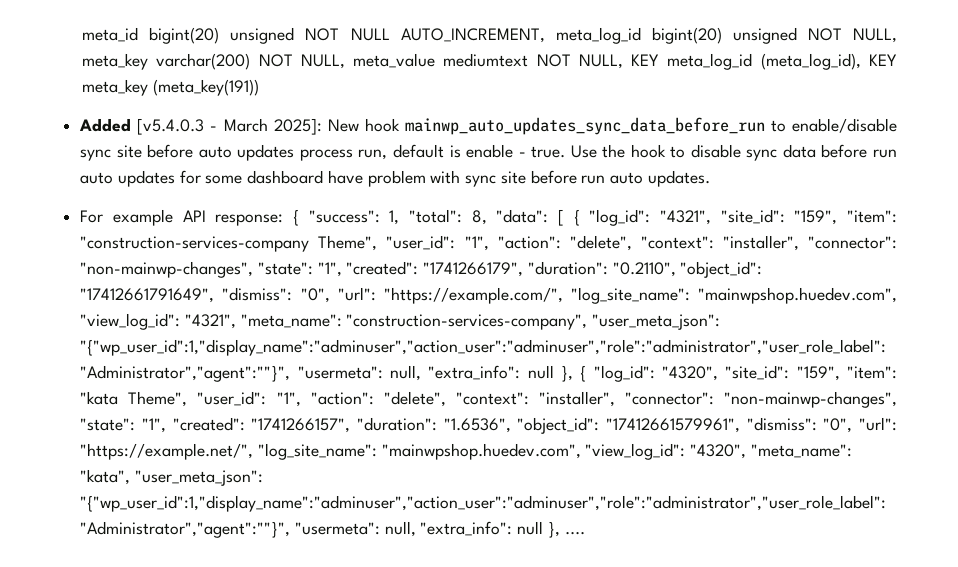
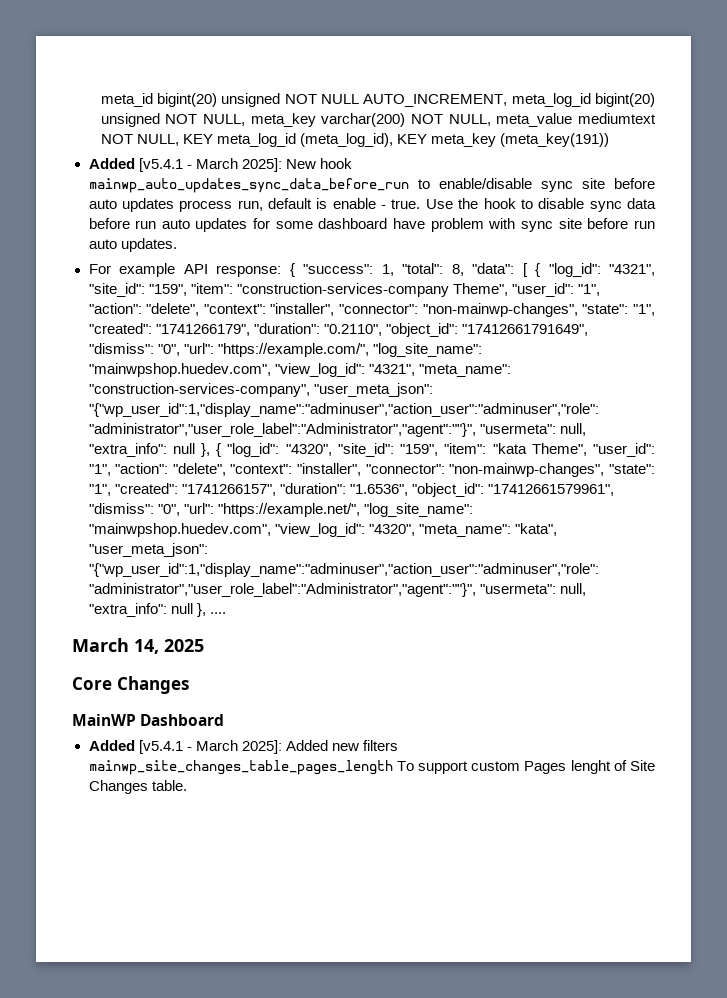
[137,118,205,135] [v5.4.0.3 -> [138,158,183,172] [v5.4.1
(585, 533) none -> [72,638,204,654] [72,676,189,694] [72,714,225,726] [88,740,398,754] [88,760,655,775] [88,780,187,794] // March 14, 2025 // Core Changes // MainWP Dashboard // Added [v5.4.1 - March 2025]: Added new filters mainwp_site_changes_table_pages_length To support custom Pages lenght of Site Changes table.

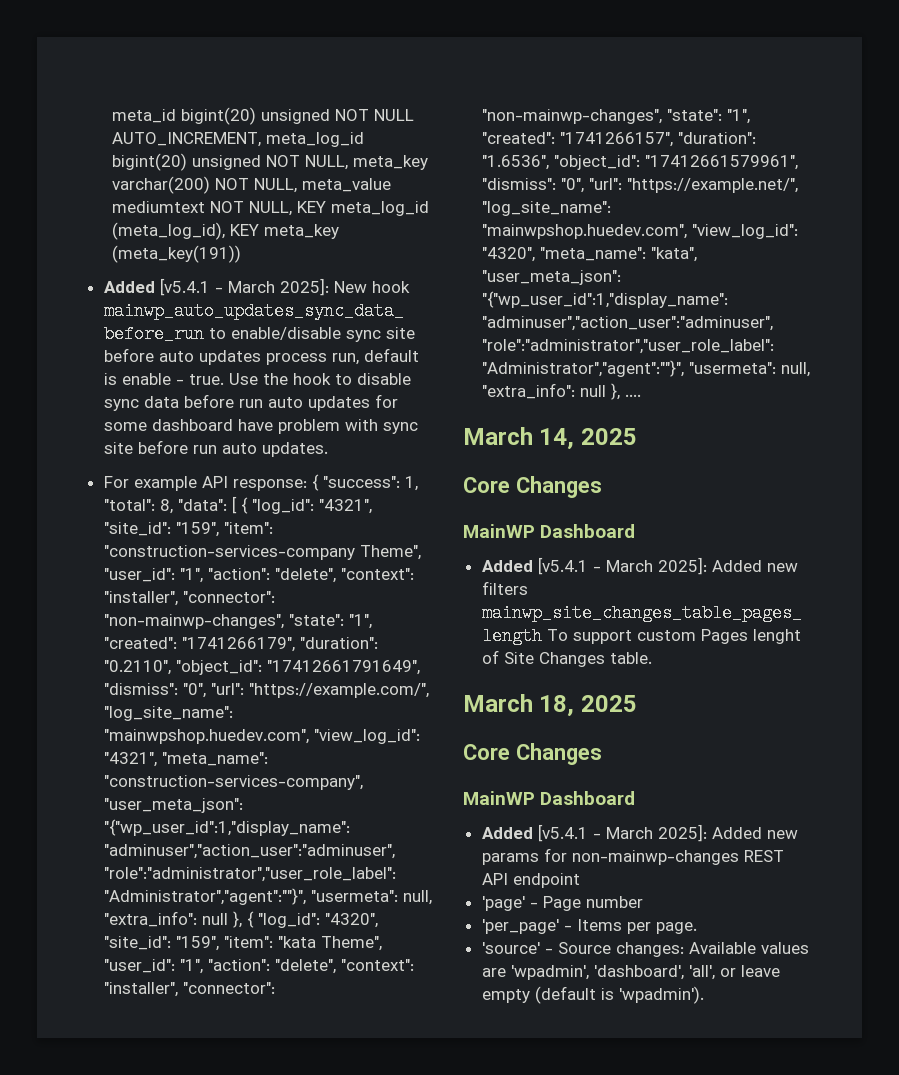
(187, 785) none -> [463,694,637,717] [463,743,602,765] [463,791,636,805] [481,824,798,842] [481,848,784,865] [481,873,580,888] [481,896,643,911] [481,919,697,934] [481,942,809,957] [481,965,780,980] [481,986,704,1004] // March 18, 2025 // Core Changes // MainWP Dashboard // Added [v5.4.1 - March 2025]: Added new params for non-mainwp-changes REST API endpoint // 'page' - Page number // 'per_page' - Items per page. // 'source' - Source changes: Available values are 'wpadmin', 'dashboard', 'all', or leave empty (default is 'wpadmin').

